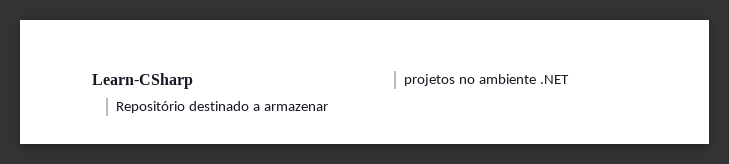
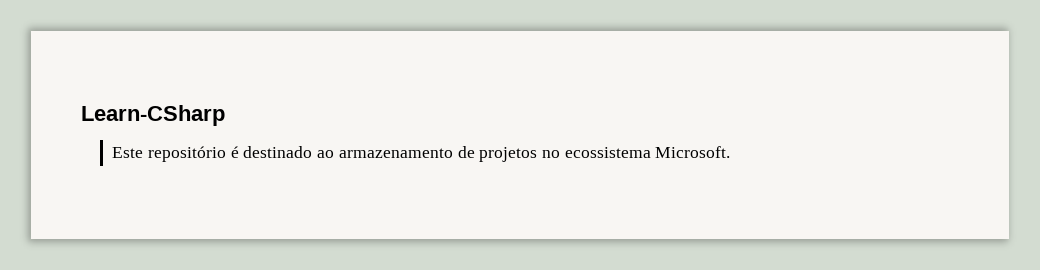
[116,101,328,113] [404,74,569,86] Repositório destinado a armazenar projetos no ambiente .NET -> [112,146,731,162] Este repositório é destinado ao armazenamento de projetos no ecossistema Microsoft.

